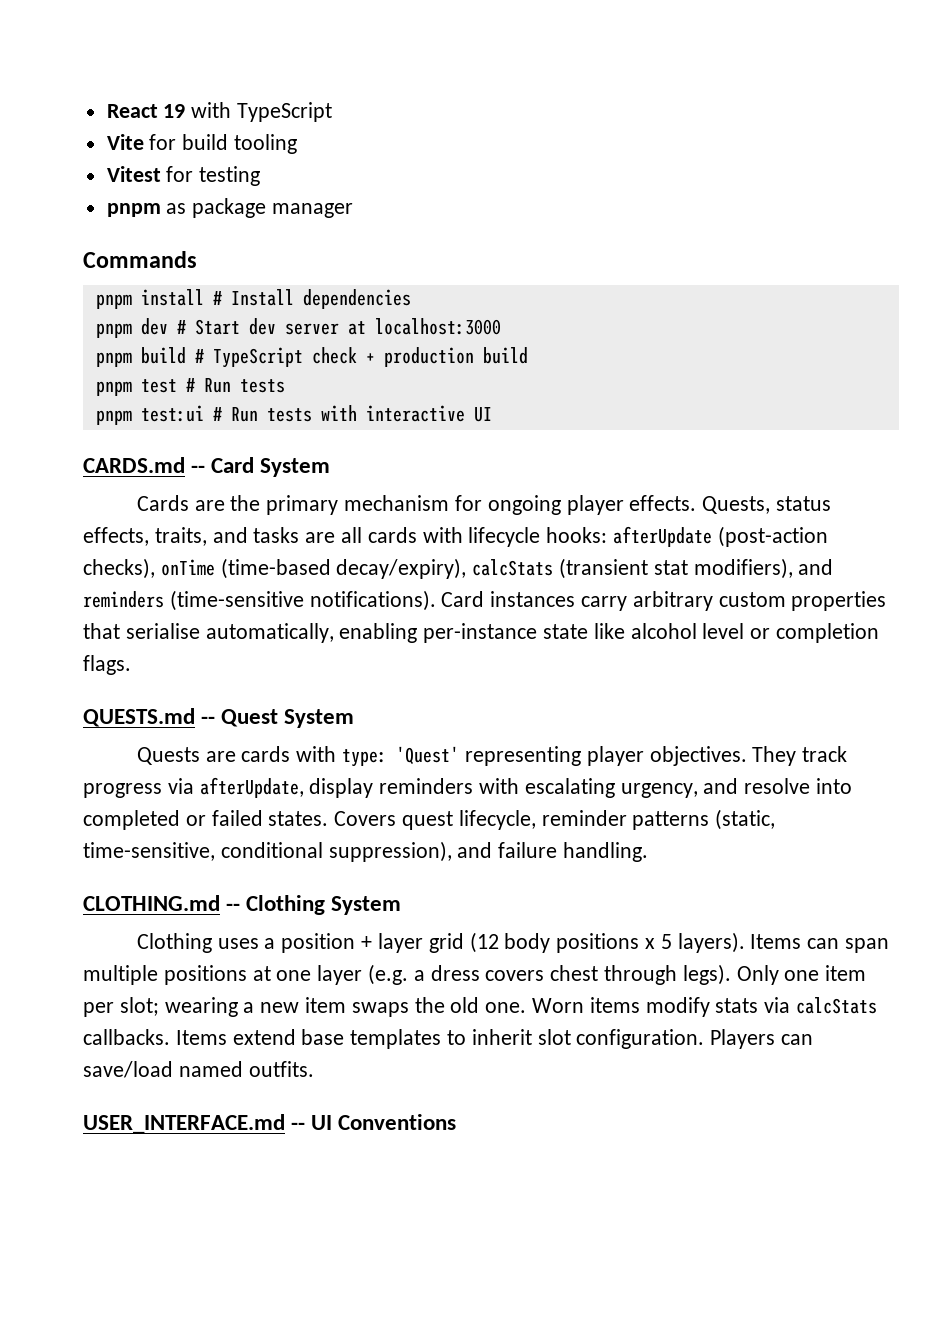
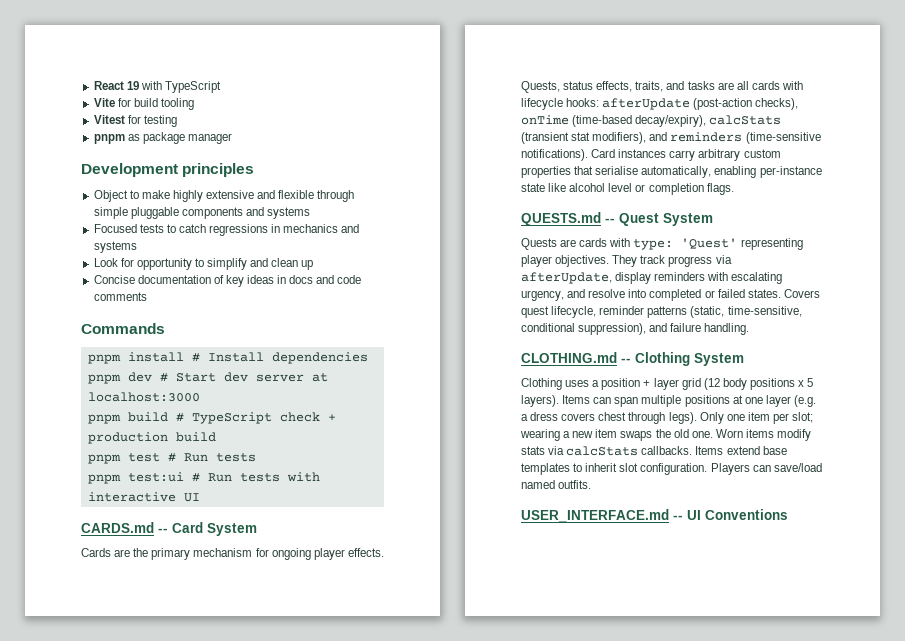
(354, 210) none -> [81,163,255,177] [93,190,355,202] [93,207,311,219] [93,224,360,236] [93,241,137,253] [93,258,314,270] [93,275,362,287] [93,292,147,301] // Development principles // Object to make highly extensive and flexible through simple pluggable components and systems // Focused tests to catch regressions in mechanics and systems // Look for opportunity to simplify and clean up // Concise documentation of key ideas in docs and code comments

